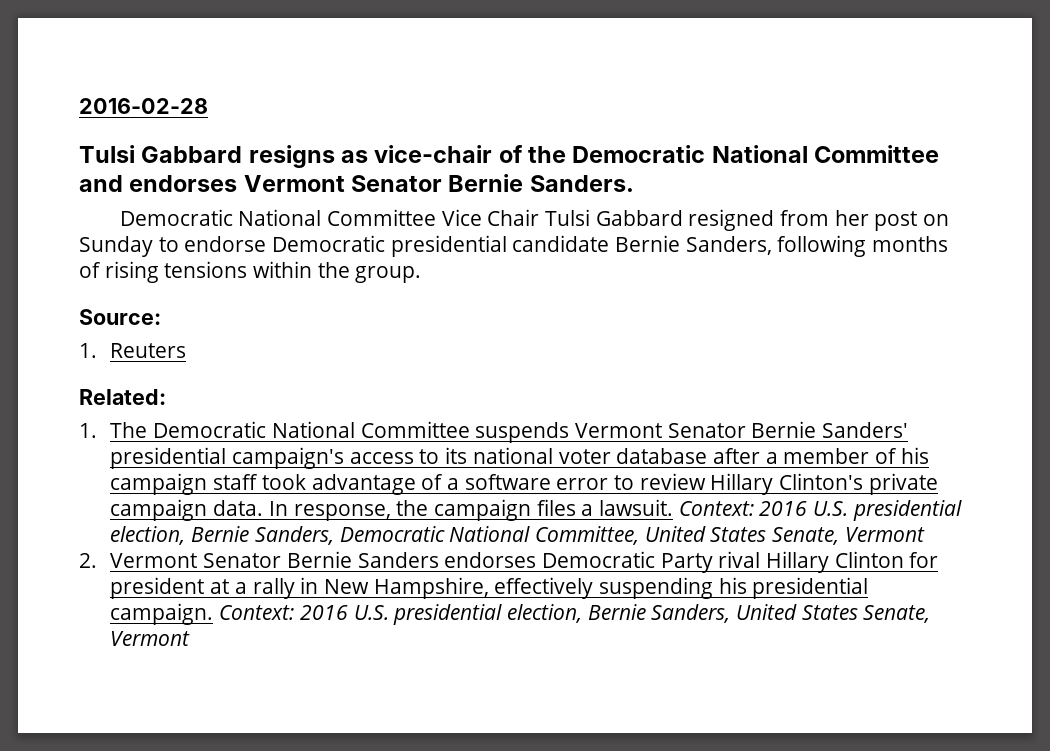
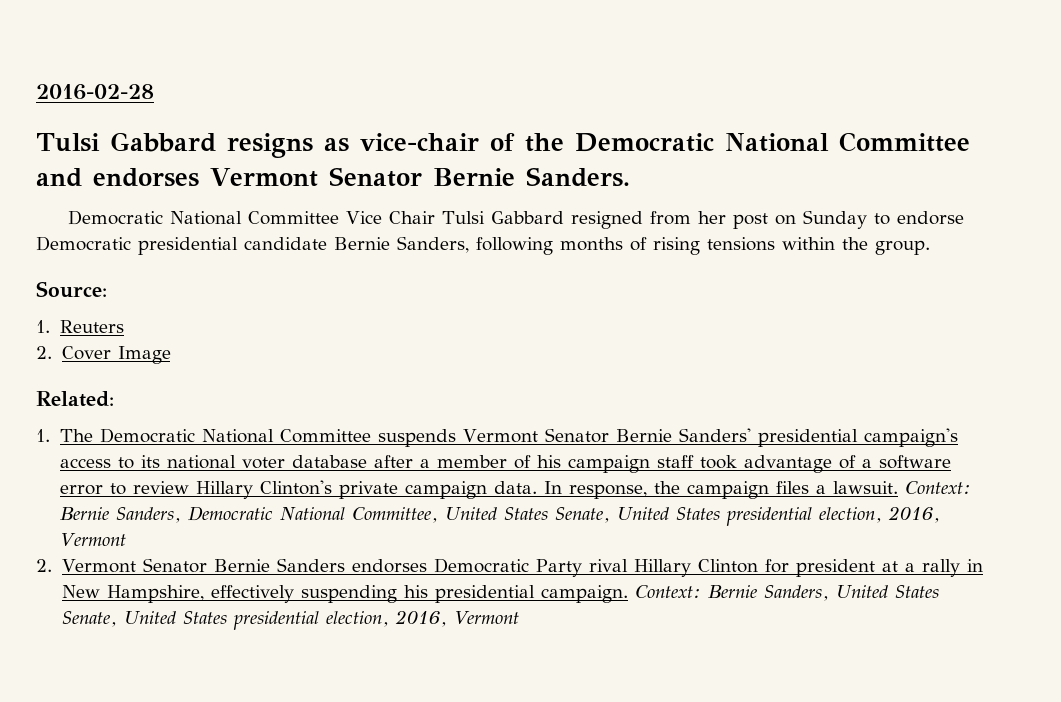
(187, 350) none -> [36,346,171,364] // 2. Cover Image
[759,500,962,521] [110,526,186,545] 2016 U.S. presidential election, -> (971, 487) none
(839, 536) none -> [616,506,940,526] United States presidential election, 2016,
[299,604,582,625] 2016 U.S. presidential election, -> (701, 591) none
(931, 614) none -> [123,610,447,630] United States presidential election, 2016,

